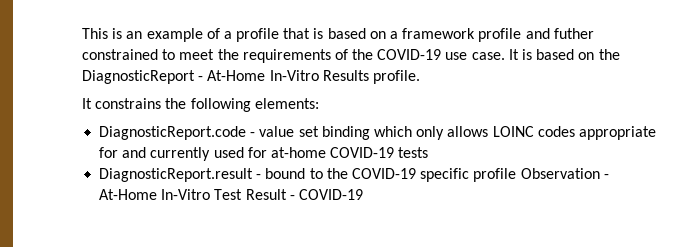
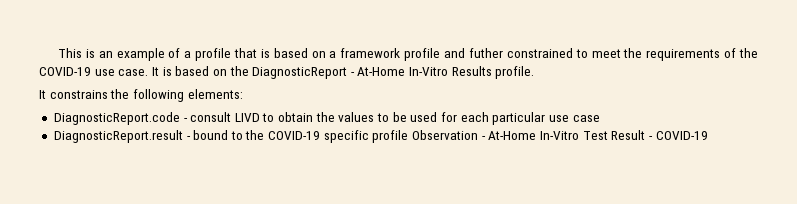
[259,126,656,140] [99,147,429,161] value set binding which only allows LOINC codes appropriate for and currently used for at-home COVID-19 tests -> [190,112,600,125] consult LIVD to obtain the values to be used for each particular use case

